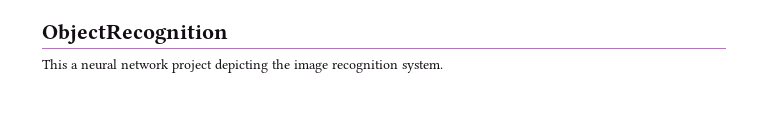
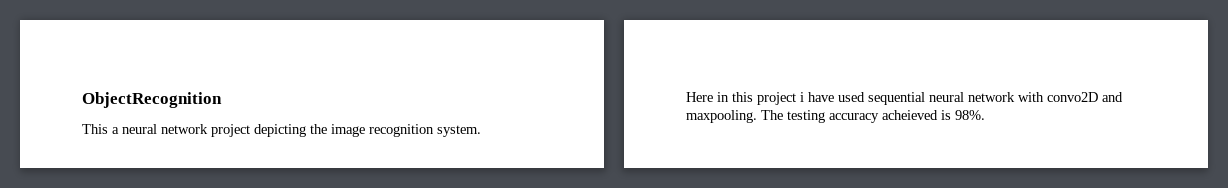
(443, 66) none -> [686,92,1123,105] [686,110,985,123] // Here in this project i have used sequential neural network with convo2D and maxpooling. The testing accuracy acheieved is 98%.

